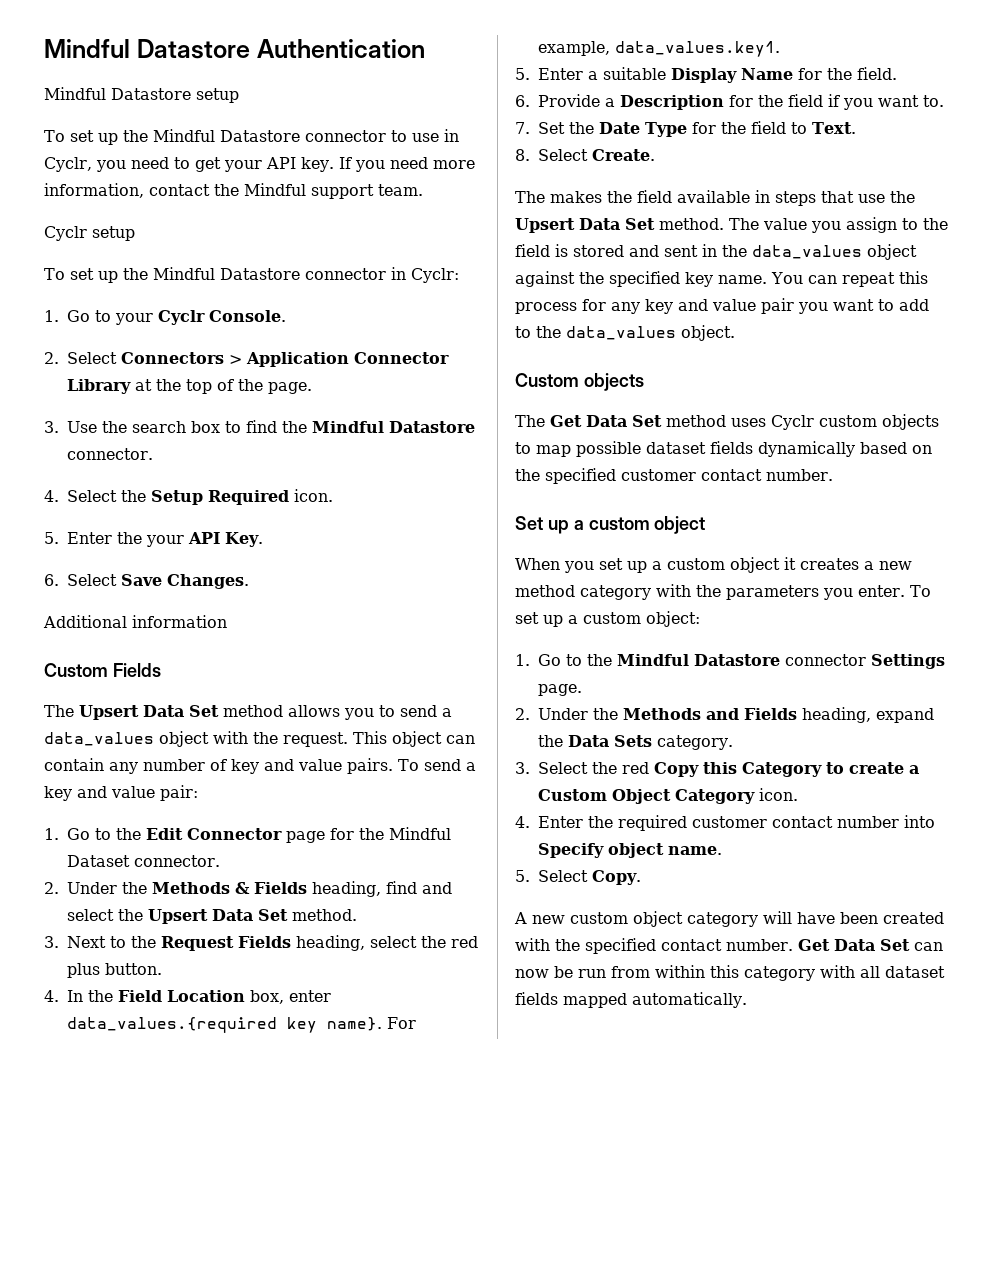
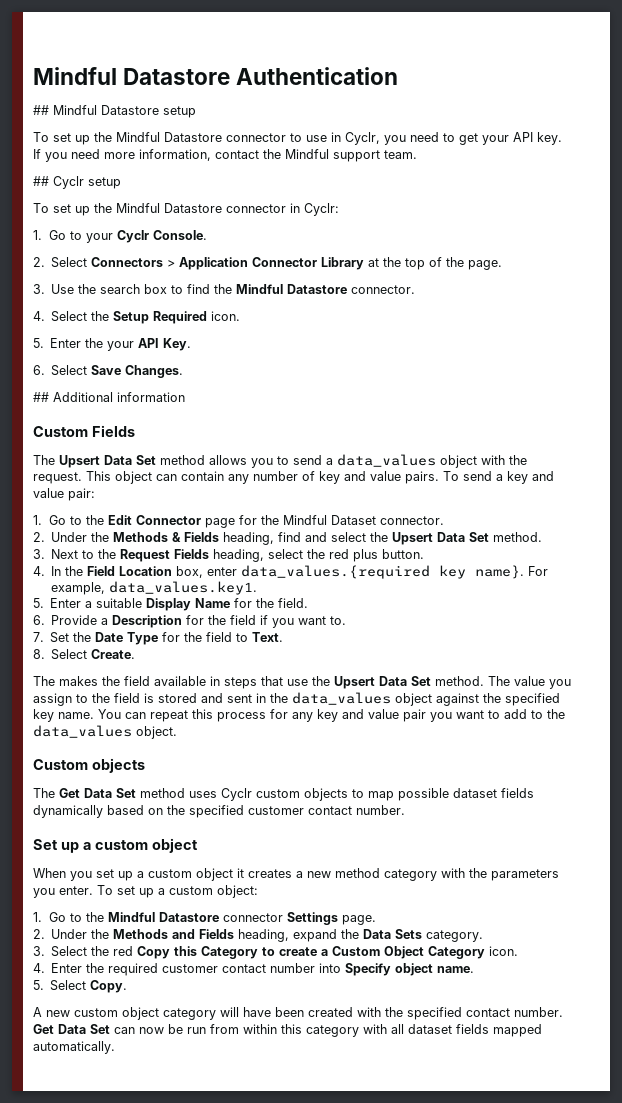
(425, 48) none -> [33,105,49,115] ##
(423, 190) none -> [33,176,49,186] ##
(249, 581) none -> [33,392,49,402] ##

